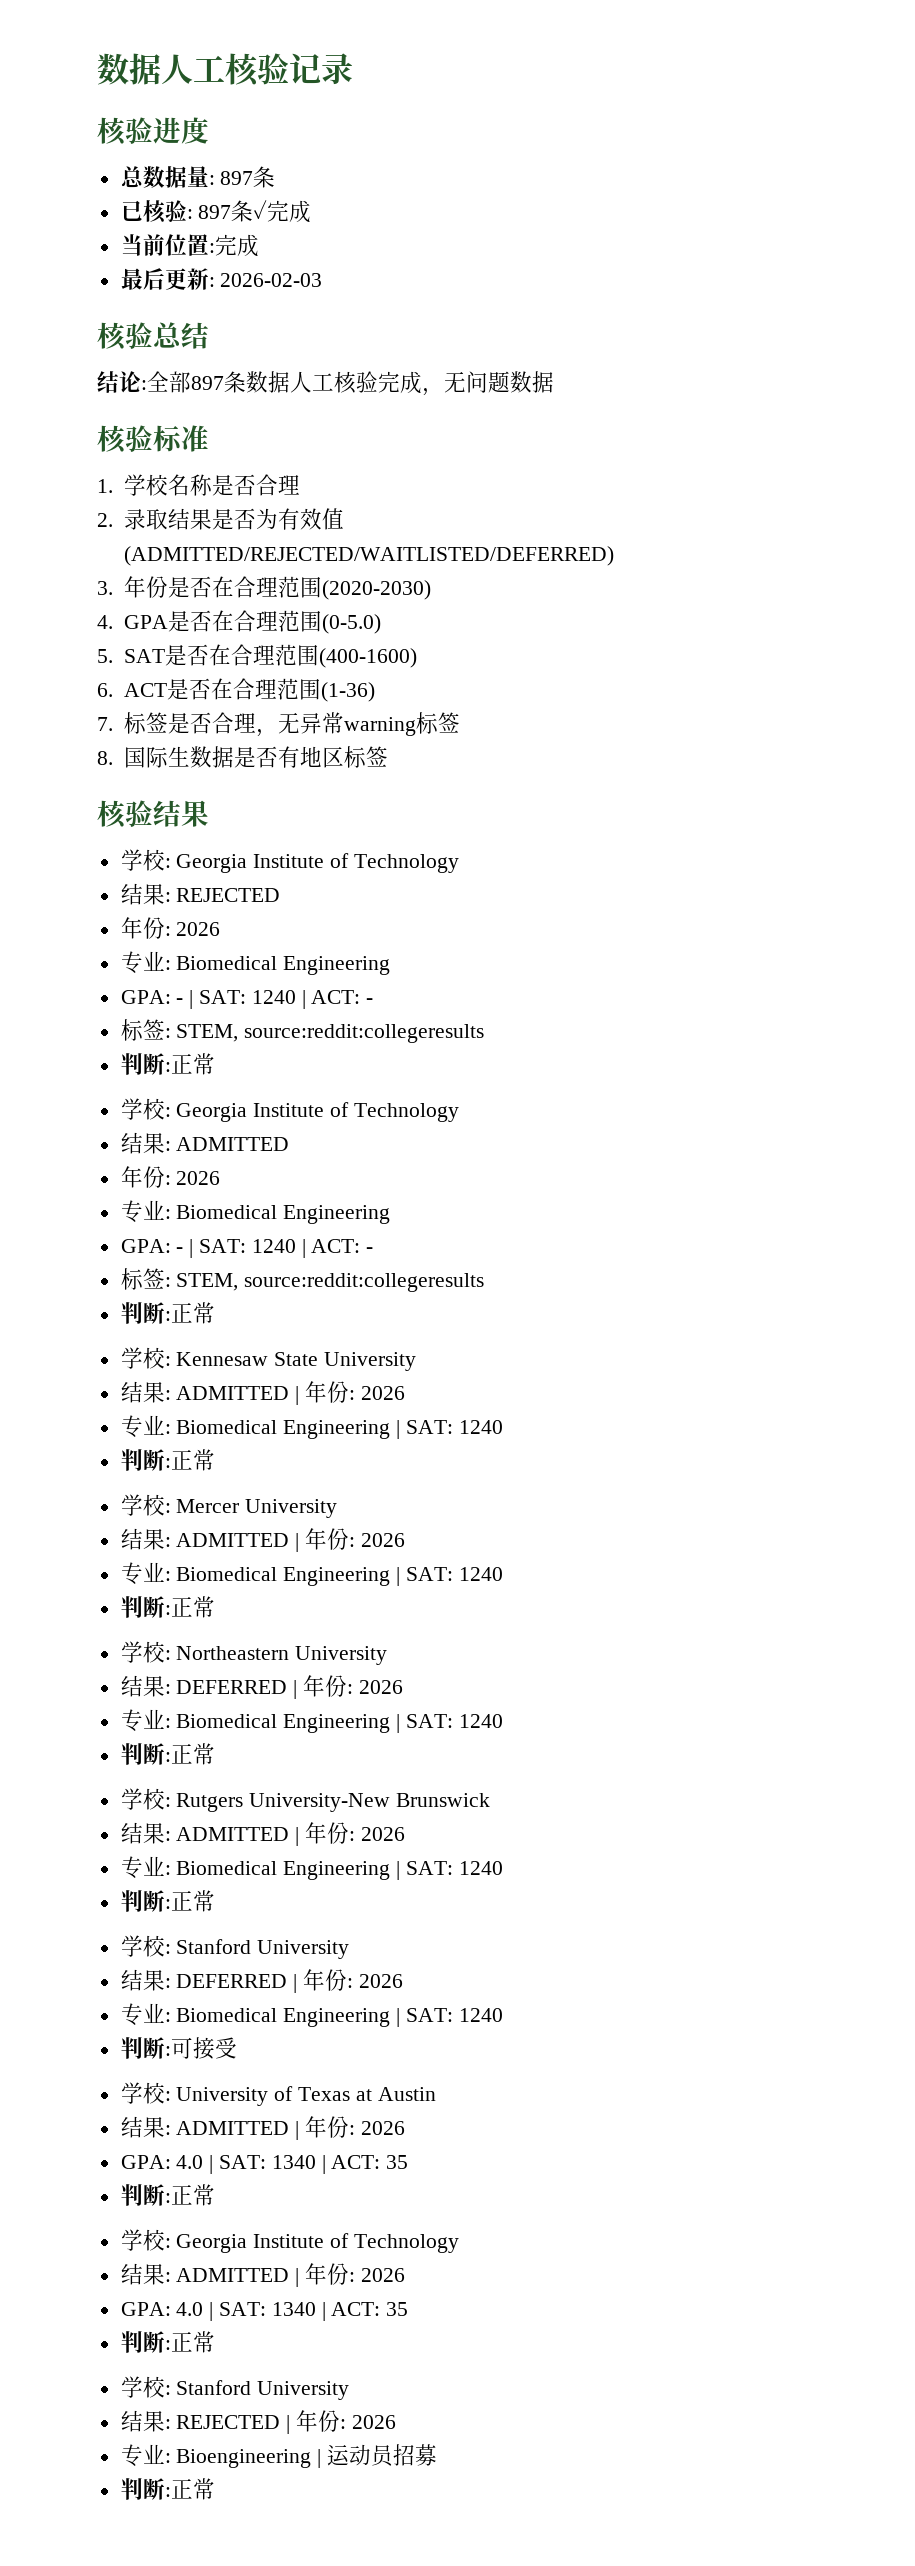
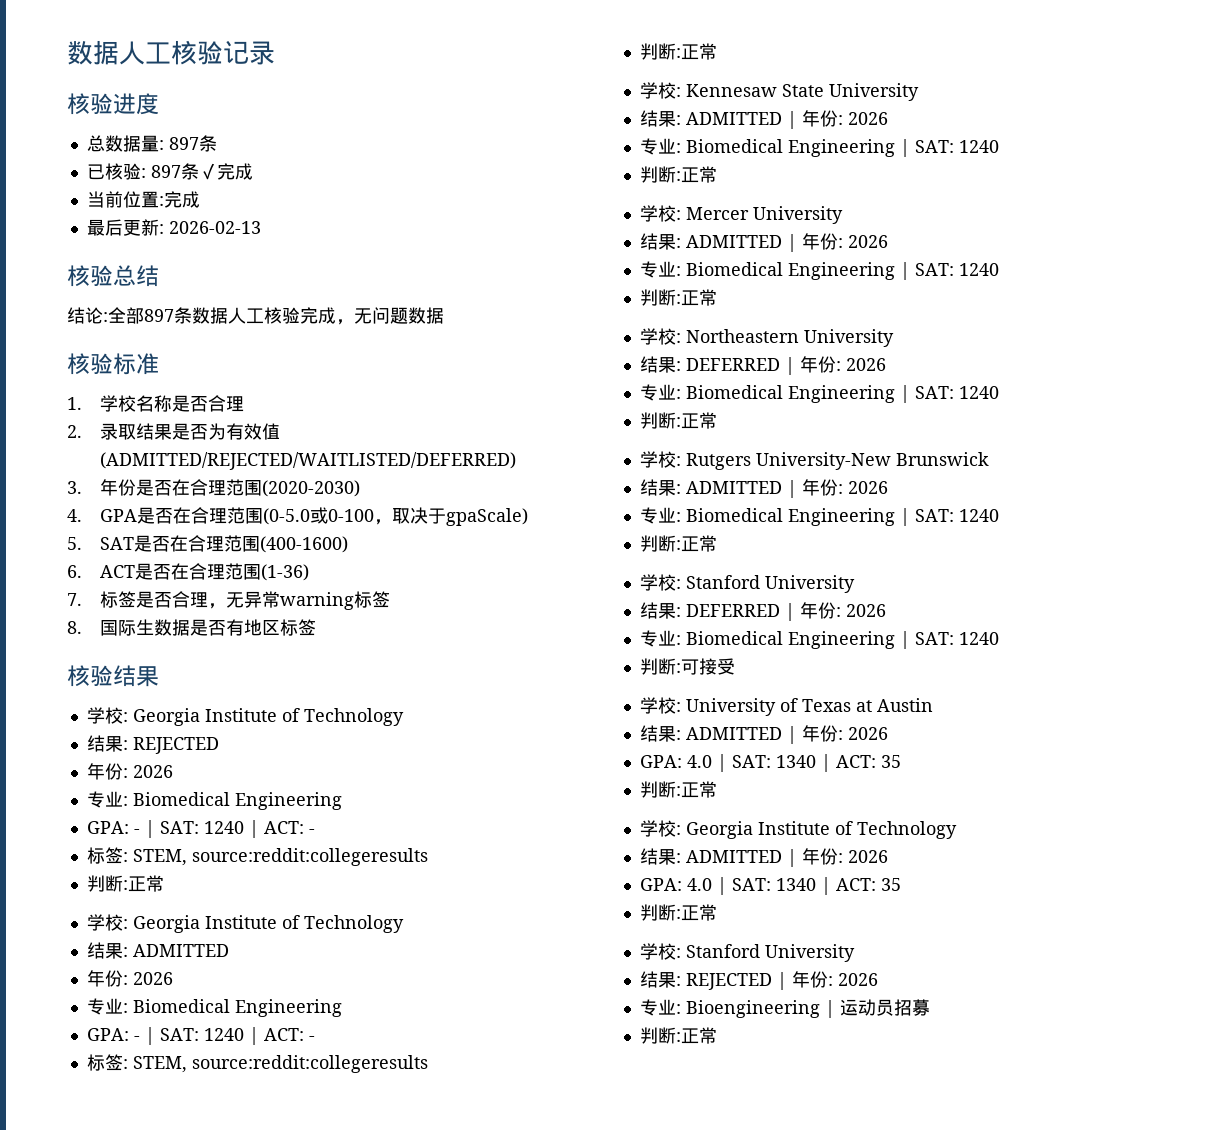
[220,273,323,287] 2026-02-03 -> [168,221,261,234] 2026-02-13
[322,614,382,634] (0-5.0) -> [263,507,529,526] (0-5.0或0-100，取决于gpaScale)

